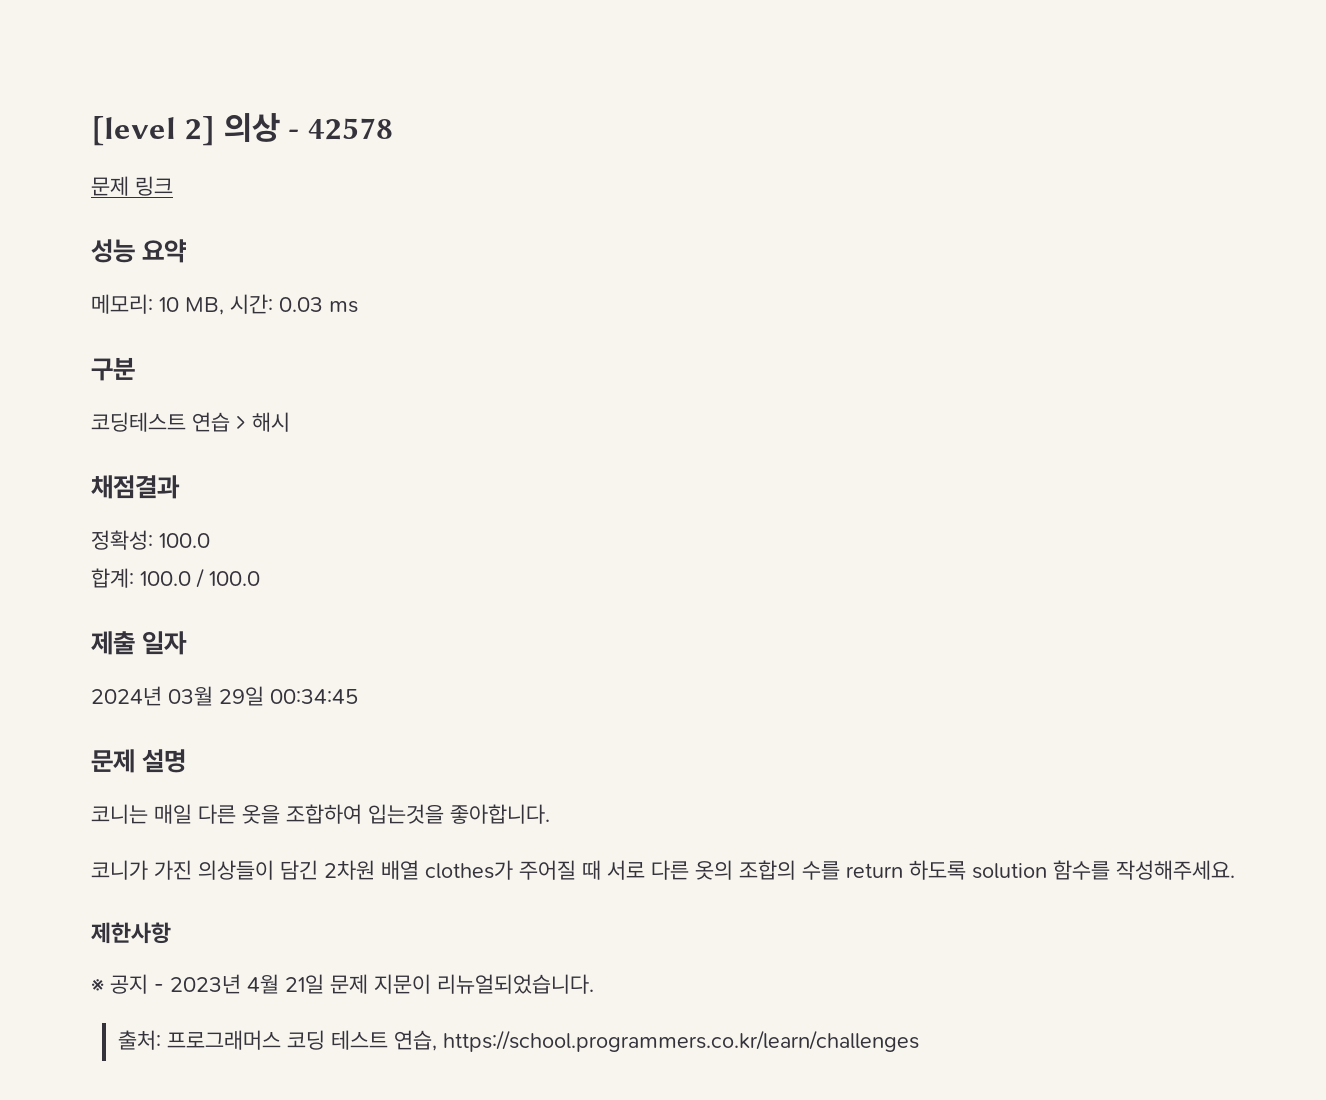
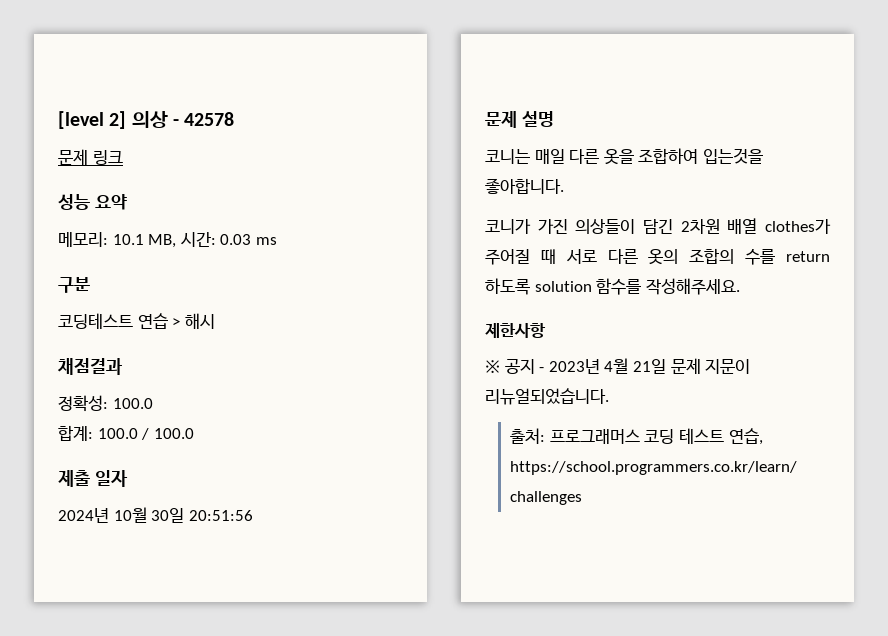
[159,297,179,312] 10 -> [112,234,144,245] 10.1
[168,686,358,706] 03월 29일 00:34:45 -> [113,507,253,523] 10월 30일 20:51:56

